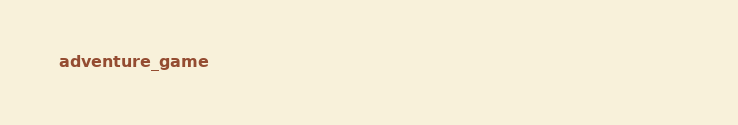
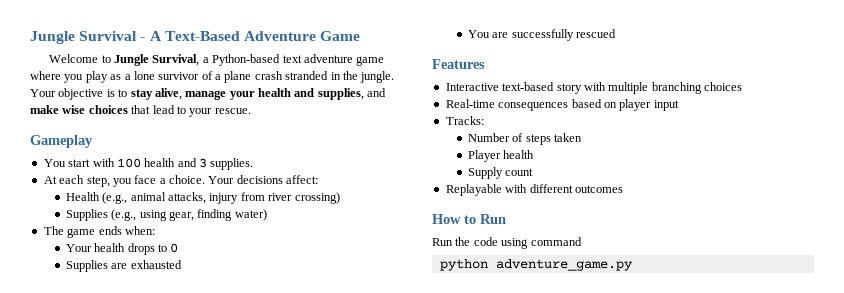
[59,55,209,71] adventure_game -> [30,31,361,44] [49,54,385,66] [30,71,395,83] [30,88,387,100] [30,105,251,117] [30,135,93,148] [43,158,254,170] [43,175,319,187] [65,192,340,204] [65,209,267,221] [43,226,155,238] [65,243,179,255] [65,260,182,272] [467,29,617,41] [432,59,485,69] [445,82,742,94] [445,99,679,111] [445,116,484,125] [467,133,583,145] [467,150,535,162] [467,167,534,179] [445,184,623,196] [432,214,506,224] [432,237,582,249] [439,259,633,271] Jungle Survival - A Text-Based Adventure Game // Welcome to Jungle Survival, a Python-based text adventure game where you play as a lone survivor of a plane crash stranded in the jungle. Your objective is to stay alive, manage your health and supplies, and make wise choices that lead to your rescue. // Gameplay // You start with 100 health and 3 supplies. // At each step, you face a choice. Your decisions affect: // Health (e.g., animal attacks, injury from river crossing) // Supplies (e.g., using gear, finding water) // The game ends when: // Your health drops to 0 // Supplies are exhausted // You are successfully rescued // Features // Interactive text-based story with multiple branching choices // Real-time consequences based on player input // Tracks: // Number of steps taken // Player health // Supply count // Replayable with different outcomes // How to Run // Run the code using command // python adventure_game.py

